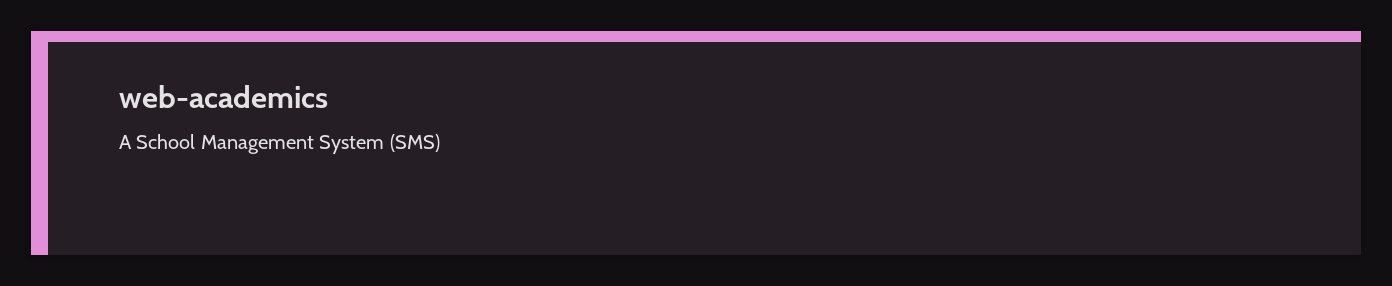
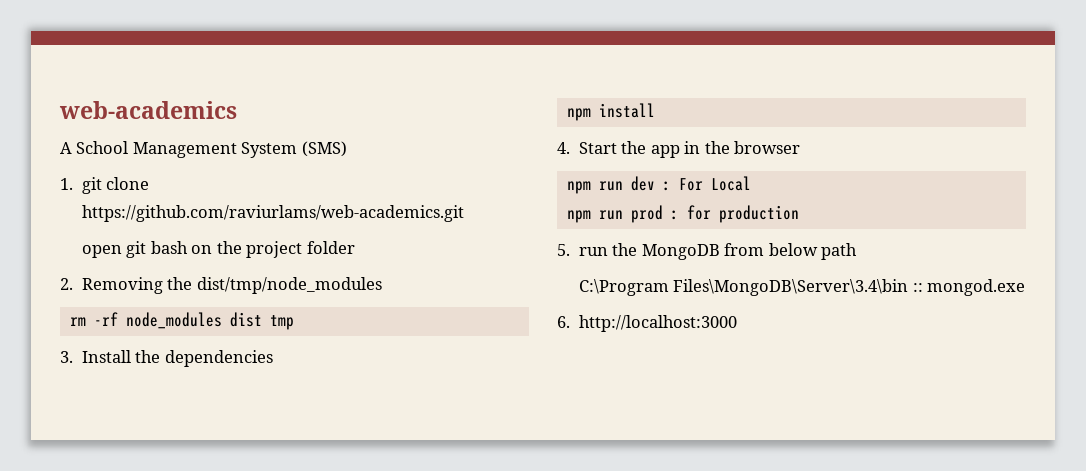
(440, 143) none -> [60,177,150,194] [81,205,464,222] [81,241,355,258] [60,277,382,294] [69,312,294,330] [60,350,273,367] [566,103,655,121] [557,141,801,158] [566,176,751,194] [566,205,799,223] [557,243,858,260] [578,279,1026,296] [557,315,737,332] // 1. git clone https://github.com/raviurlams/web-academics.git // open git bash on the project folder // 2. Removing the dist/tmp/node_modules // rm -rf node_modules dist tmp // 3. Install the dependencies // npm install // 4. Start the app in the browser // npm run dev : For Local // npm run prod : for production // 5. run the MongoDB from below path // C:\Program Files\MongoDB\Server\3.4\bin :: mongod.exe // 6. http://localhost:3000

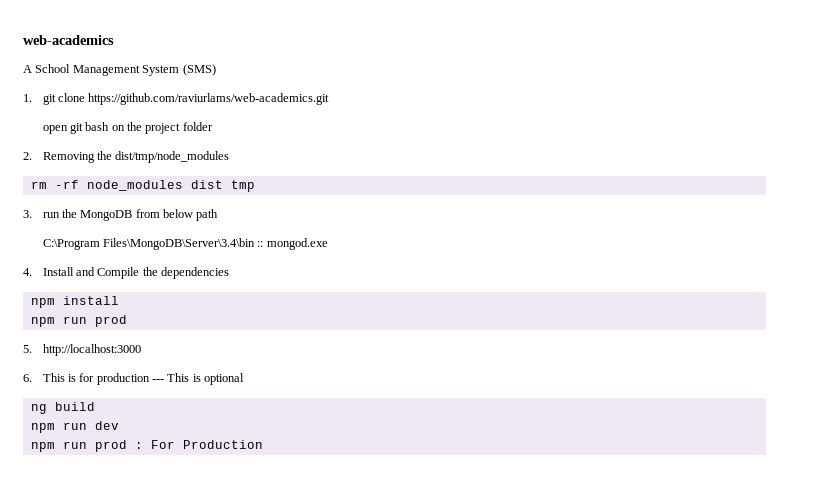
[81,350,273,367] [566,103,655,121] [557,141,801,158] [566,176,751,194] [566,205,799,223] [557,244,570,256] Install the dependencies // npm install // 4. Start the app in the browser // npm run dev : For Local // npm run prod : for production // 5. -> (32, 214) none
[557,315,737,332] 6. http://localhost:3000 -> [23,267,230,279] [30,296,119,308] [30,315,127,327] [23,344,141,356] [23,373,245,385] [30,402,95,414] [30,421,119,433] [30,440,263,452] 4. Install and Compile the dependencies // npm install // npm run prod // 5. http://localhost:3000 // 6. This is for production --- This is optional // ng build // npm run dev // npm run prod : For Production

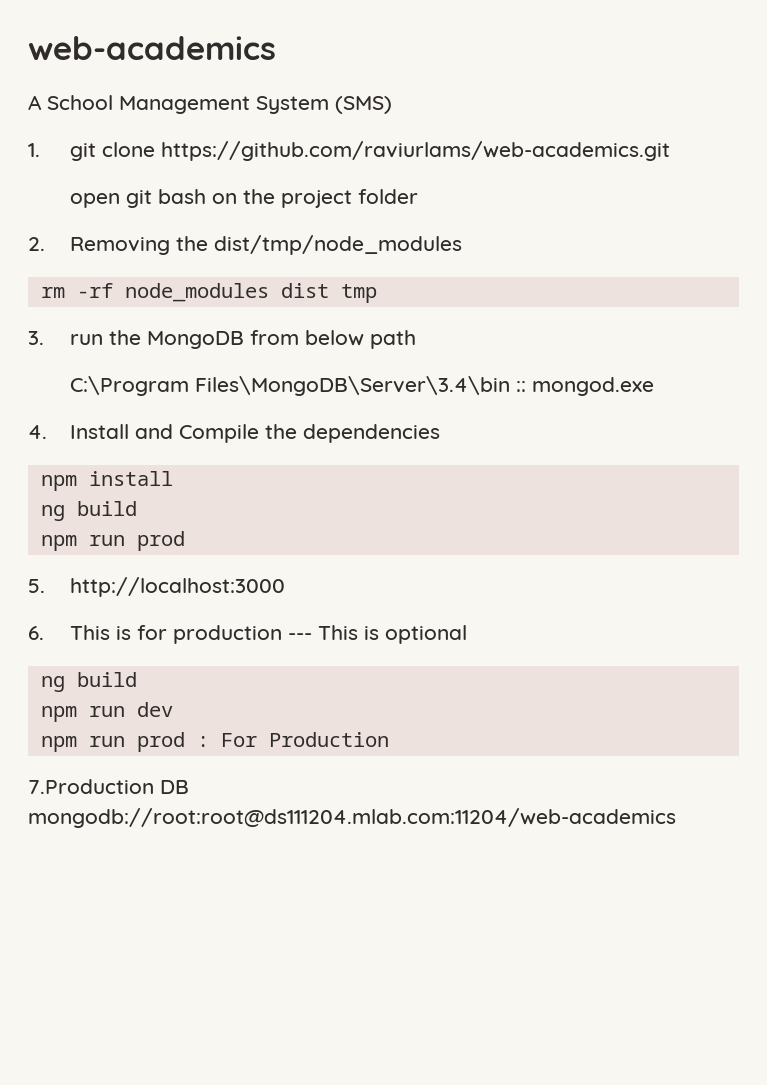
(119, 300) none -> [40,501,137,521] // ng build
(263, 444) none -> [28,779,189,794] [28,808,676,828] // 7.Production DB mongodb://root:root@ds111204.mlab.com:11204/web-academics

